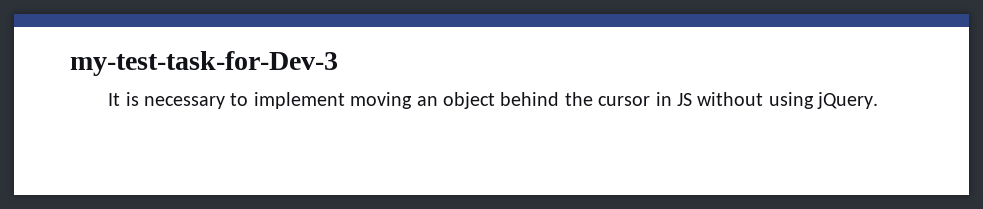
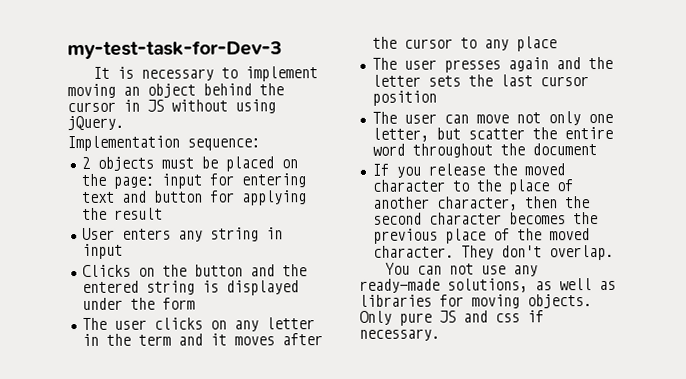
(879, 100) none -> [67,135,260,152] [80,156,298,172] [80,173,306,189] [81,190,307,206] [81,207,163,221] [81,227,283,242] [81,243,123,260] [81,264,307,278] [81,280,299,296] [81,297,195,311] [81,317,315,332] [81,333,323,347] [371,36,557,52] [371,56,613,73] [371,74,589,87] [371,90,437,106] [371,111,613,126] [371,126,613,142] [371,143,597,158] [371,163,565,178] [371,179,574,195] [372,196,590,211] [372,212,598,225] [372,228,590,244] [372,244,614,261] [385,262,539,277] [359,278,616,293] [359,294,592,309] [359,310,544,326] [359,328,440,341] // Implementation sequence: // 2 objects must be placed on the page: input for entering text and button for applying the result // User enters any string in input // Clicks on the button and the entered string is displayed under the form // The user clicks on any letter in the term and it moves after the cursor to any place // The user presses again and the letter sets the last cursor position // The user can move not only one letter, but scatter the entire word throughout the document // If you release the moved character to the place of another character, then the second character becomes the previous place of the moved character. They don't overlap. // You can not use any ready-made solutions, as well as libraries for moving objects. Only pure JS and css if necessary.

